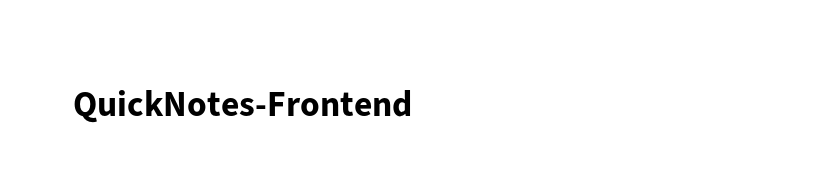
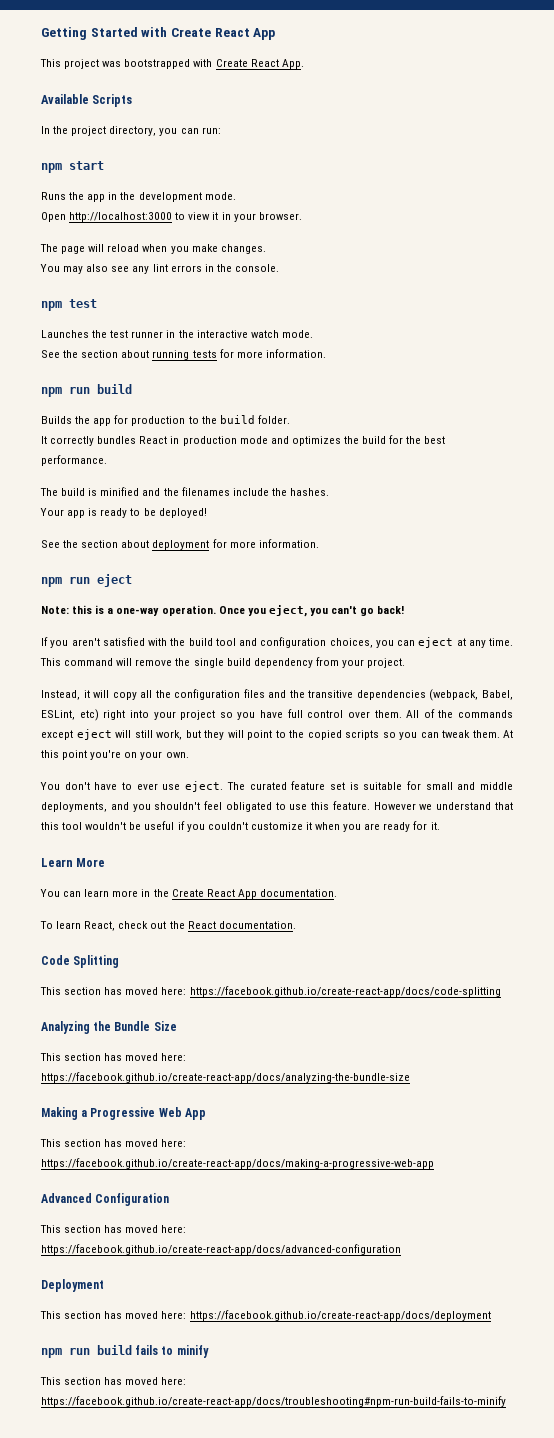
[73,90,412,123] QuickNotes-Frontend -> [41,27,276,40] [40,59,304,69] [41,94,133,107] [41,126,221,136] [41,161,104,173] [41,192,236,202] [41,212,302,222] [40,244,266,254] [40,264,279,274] [41,299,97,311] [41,330,313,338] [41,349,326,360] [41,384,132,397] [41,415,290,426] [41,435,446,446] [41,455,107,466] [40,487,329,496] [40,508,207,518] [41,539,319,550] [41,574,132,587] [41,605,405,617] [41,637,513,648] [40,657,406,668] [41,689,513,701] [41,709,513,721] [41,729,513,740] [41,750,189,760] [40,781,513,792] [41,801,513,812] [41,821,440,832] [41,858,106,867] [40,889,337,899] [40,921,296,931] [41,955,120,968] [40,986,501,997] [41,1021,177,1034] [40,1053,187,1061] [41,1072,410,1083] [41,1107,206,1120] [40,1139,187,1147] [41,1158,434,1169] [41,1193,170,1206] [40,1225,187,1233] [41,1244,401,1255] [41,1279,104,1292] [40,1310,491,1321] [41,1345,209,1358] [40,1377,187,1385] [41,1396,506,1407] Getting Started with Create React App // This project was bootstrapped with Create React App. // Available Scripts // In the project directory, you can run: // npm start // Runs the app in the development mode. // Open http://localhost:3000 to view it in your browser. // The page will reload when you make changes. // You may also see any lint errors in the console. // npm test // Launches the test runner in the interactive watch mode. // See the section about running tests for more information. // npm run build // Builds the app for production to the build folder. // It correctly bundles React in production mode and optimizes the build for the best performance. // The build is minified and the filenames include the hashes. // Your app is ready to be deployed! // See the section about deployment for more information. // npm run eject // Note: this is a one-way operation. Once you eject, you can't go back! // If you aren't satisfied with the build tool and configuration choices, you can eject at any time. This command will remove the single build dependency from your project. // Instead, it will copy all the configuration files and the transitive dependencies (webpack, Babel, ESLint, etc) right into your project so you have full control over them. All of the commands except eject will still work, but they will point to the copied scripts so you can tweak them. At this point you're on your own. // You don't have to ever use eject. The curated feature set is suitable for small and middle deployments, and you shouldn't feel obligated to use this feature. However we understand that this tool wouldn't be useful if you couldn't customize it when you are ready for it. // Learn More // You can learn more in the Create React App documentation. // To learn React, check out the React documentation. // Code Splitting // This section has moved here: https://facebook.github.io/create-react-app/docs/code-splitting // Analyzing the Bundle Size // This section has moved here: https://facebook.github.io/create-react-app/docs/analyzing-the-bundle-size // Making a Progressive Web App // This section has moved here: https://facebook.github.io/create-react-app/docs/making-a-progressive-web-app // Advanced Configuration // This section has moved here: https://facebook.github.io/create-react-app/docs/advanced-configuration // Deployment // This section has moved here: https://facebook.github.io/create-react-app/docs/deployment // npm run build fails to minify // This section has moved here: https://facebook.github.io/create-react-app/docs/troubleshooting#npm-run-build-fails-to-minify

